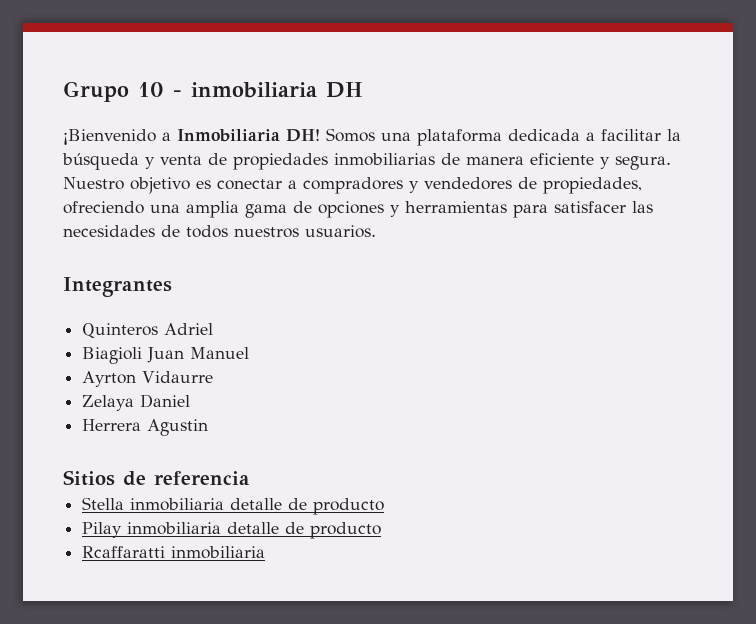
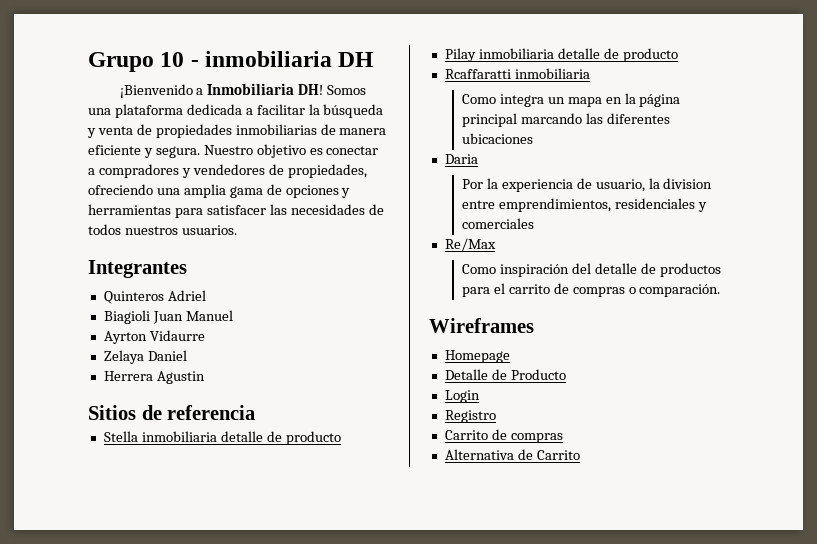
(266, 552) none -> [461,93,681,107] [461,113,670,127] [461,133,533,144] [444,154,478,164] [461,178,713,192] [461,198,707,212] [461,218,534,229] [444,238,496,251] [461,263,721,277] [461,283,721,297] [429,318,534,333] [444,350,510,363] [444,369,566,380] [444,390,480,403] [444,410,496,423] [444,429,563,443] [444,449,580,460] // Como integra un mapa en la página principal marcando las diferentes ubicaciones // Daria // Por la experiencia de usuario, la division entre emprendimientos, residenciales y comerciales // Re/Max // Como inspiración del detalle de productos para el carrito de compras o comparación. // Wireframes // Homepage // Detalle de Producto // Login // Registro // Carrito de compras // Alternativa de Carrito

